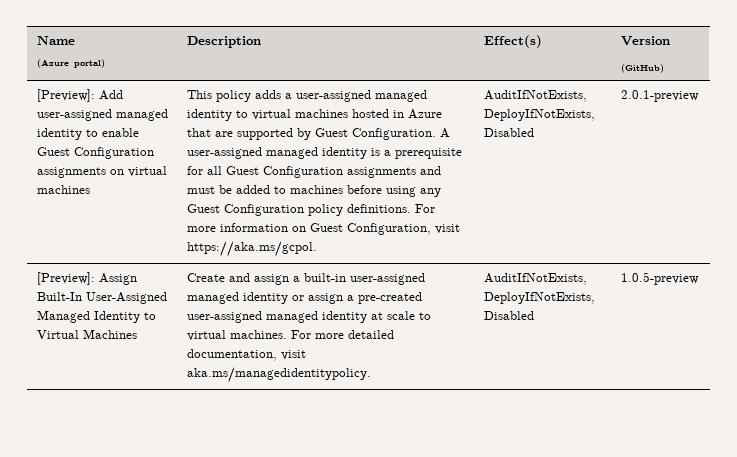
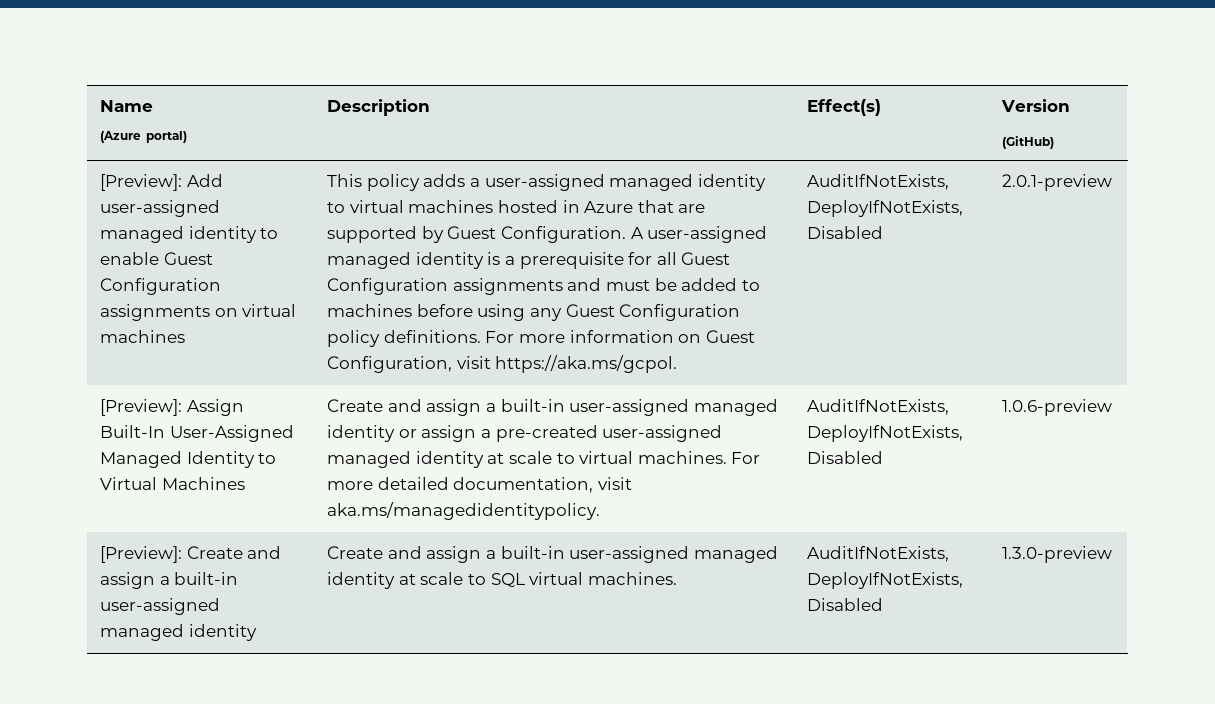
[620,272,699,285] 1.0.5-preview -> [1002,399,1113,416] [100,546,282,563] [100,572,239,589] [100,598,221,615] [100,624,257,641] [327,546,778,563] [327,572,677,589] [807,546,950,562] [807,572,964,589] [807,598,884,611] [1002,546,1113,563] 1.0.6-preview // [Preview]: Create and assign a built-in user-assigned managed identity | Create and assign a built-in user-assigned managed identity at scale to SQL virtual machines. | AuditIfNotExists, DeployIfNotExists, Disabled | 1.3.0-preview

